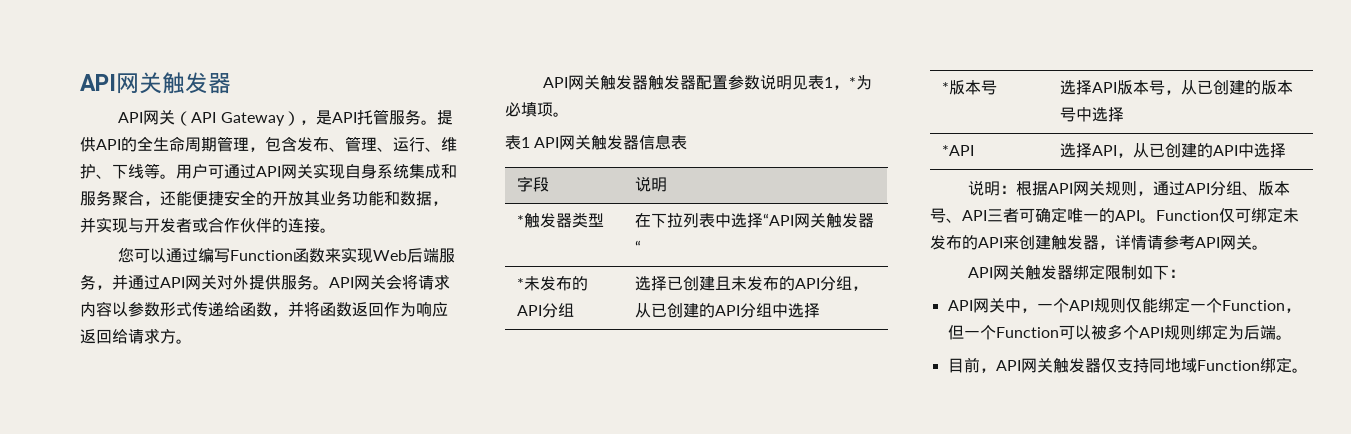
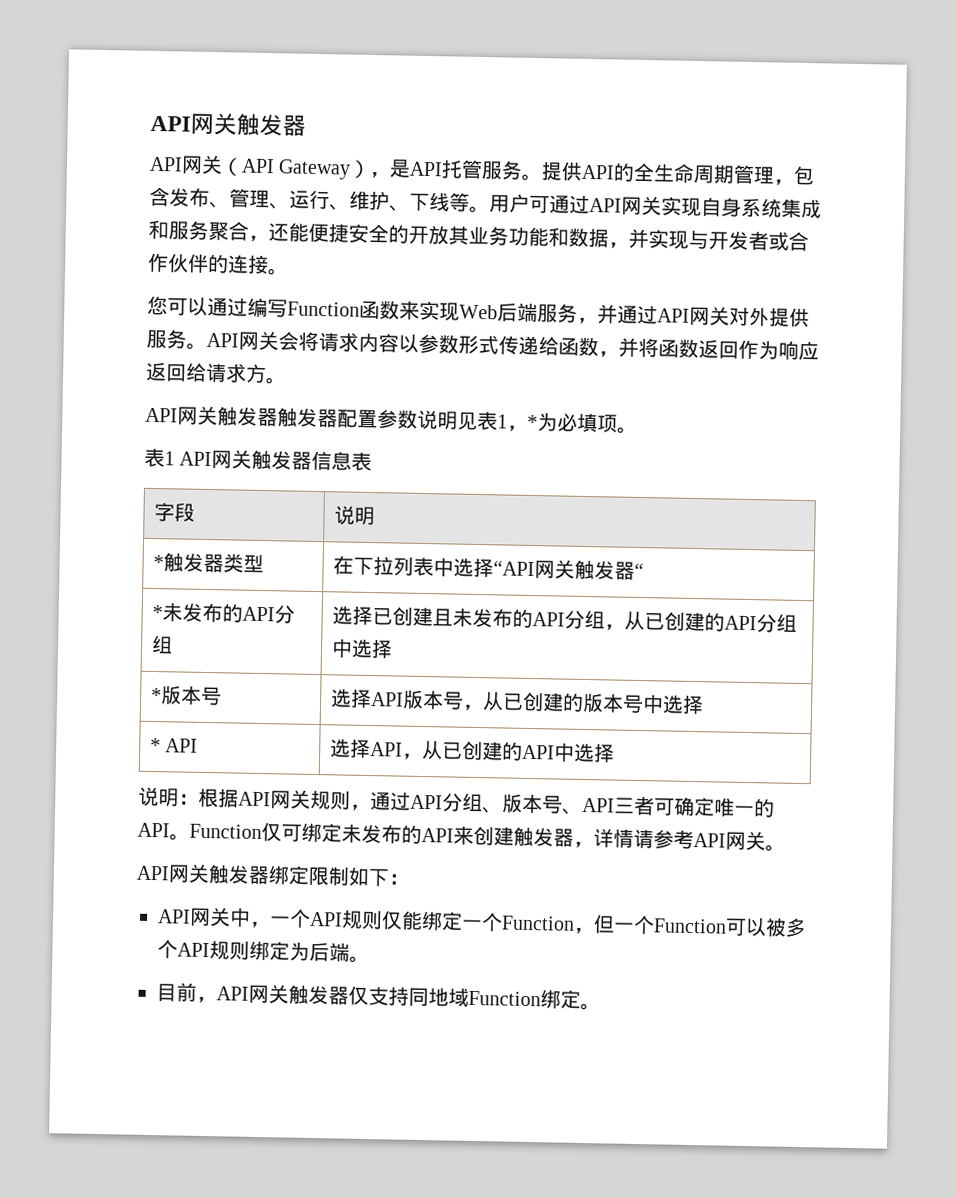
[942,145,975,156] *API -> [149,737,199,753] * API

